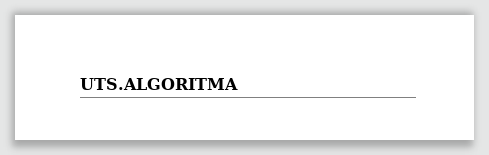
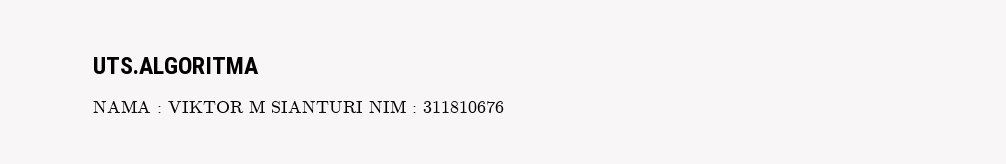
(238, 84) none -> [93,100,504,113] // NAMA : VIKTOR M SIANTURI NIM : 311810676

